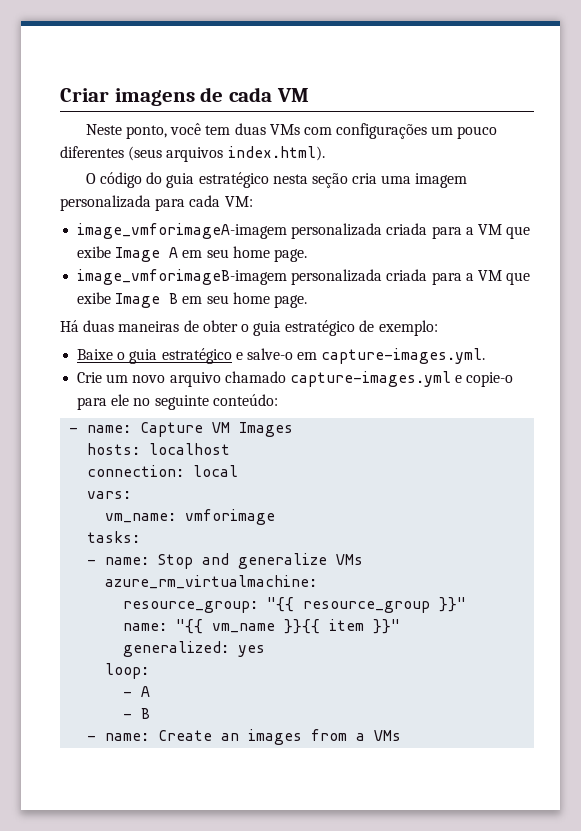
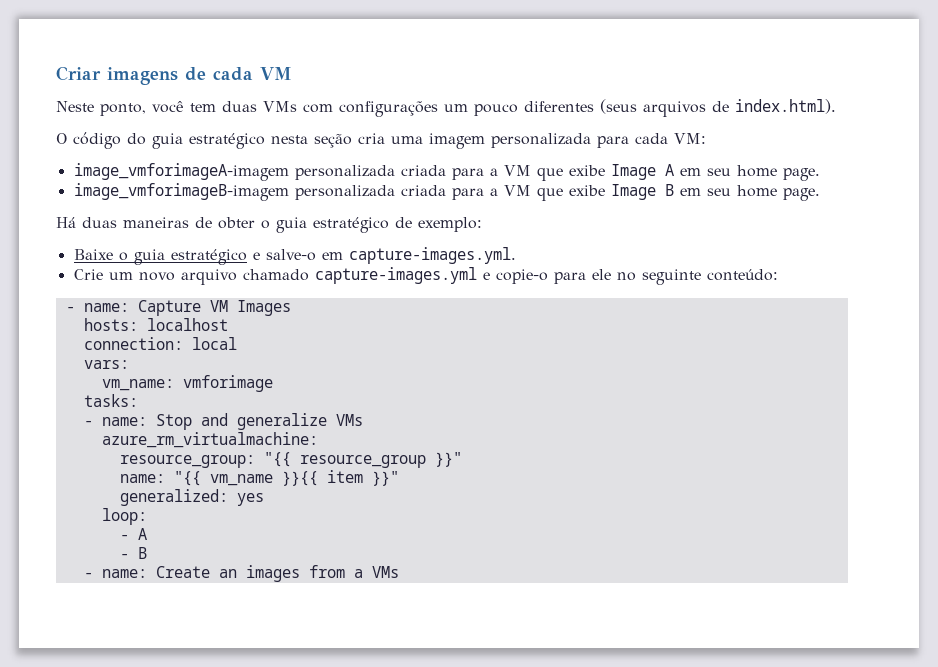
(224, 154) none -> [712,101,729,112] de

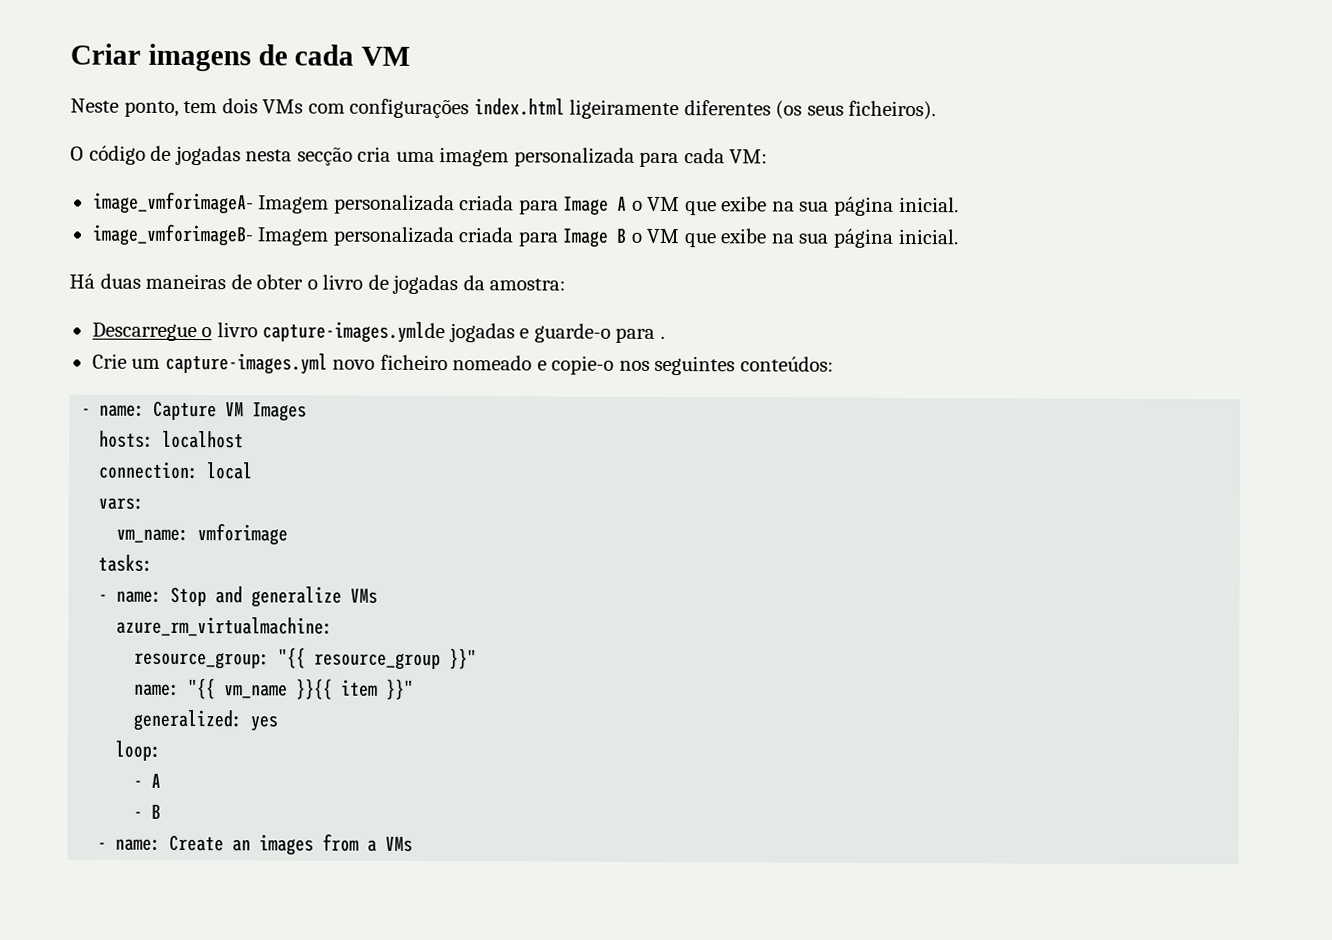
[152,99,836,117] [56,132,352,149] você tem duas VMs com configurações um pouco diferentes (seus arquivos de index.html). // O código do guia estratégico nesta seção -> [183,98,937,121] [70,145,353,166] tem dois VMs com configurações index.html ligeiramente diferentes (os seus ficheiros). // O código de jogadas nesta secção
[73,163,820,181] [73,183,820,201] image_vmforimageA-imagem personalizada criada para a VM que exibe Image A em seu home page. // image_vmforimageB-imagem personalizada criada para a VM que exibe Image B em seu home page. -> [92,191,959,216] [91,223,959,248] image_vmforimageA- Imagem personalizada criada para Image A o VM que exibe na sua página inicial. // image_vmforimageB- Imagem personalizada criada para Image B o VM que exibe na sua página inicial.
[276,217,482,233] [73,247,516,265] [73,267,778,285] guia estratégico de exemplo: // Baixe o guia estratégico e salve-o em capture-images.yml. // Crie um novo arquivo chamado capture-images.yml e copie-o para ele no seguinte conteúdo: -> [322,274,567,295] [91,321,665,344] [91,352,834,376] livro de jogadas da amostra: // Descarregue o livro capture-images.ymlde jogadas e guarde-o para . // Crie um capture-images.yml novo ficheiro nomeado e copie-o nos seguintes conteúdos:

